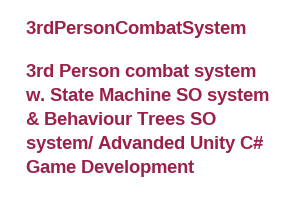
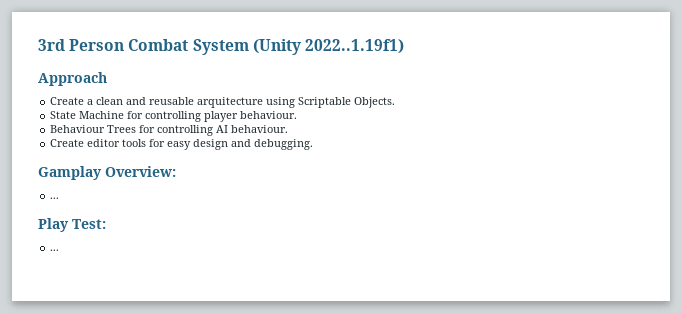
[26,21,246,38] 3rdPersonCombatSystem // -> (38, 45) none
[125,64,256,81] [25,88,269,105] [26,112,216,125] [26,136,263,153] [26,160,194,177] combat system w. State Machine SO system & Behaviour Trees SO system/ Advanded Unity C# Game Development -> [128,39,404,55] [38,72,107,86] [50,97,396,108] [50,111,298,122] [50,125,289,136] [50,139,314,150] [38,166,176,180] [50,197,60,199] [38,218,106,232] [50,249,60,251] Combat System (Unity 2022..1.19f1) // Approach // Create a clean and reusable arquitecture using Scriptable Objects. // State Machine for controlling player behaviour. // Behaviour Trees for controlling AI behaviour. // Create editor tools for easy design and debugging. // Gamplay Overview: // ... // Play Test: // ...

